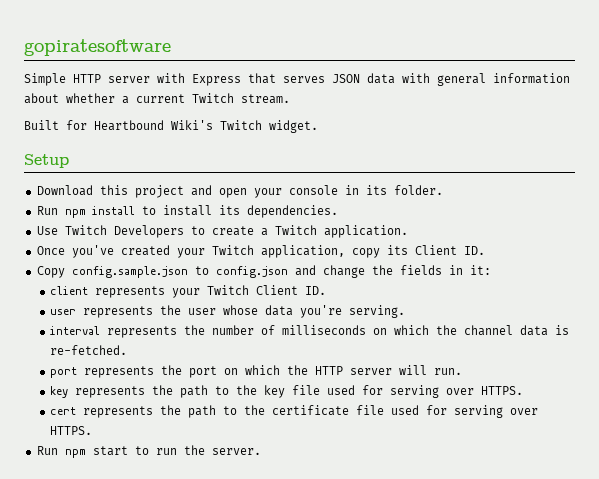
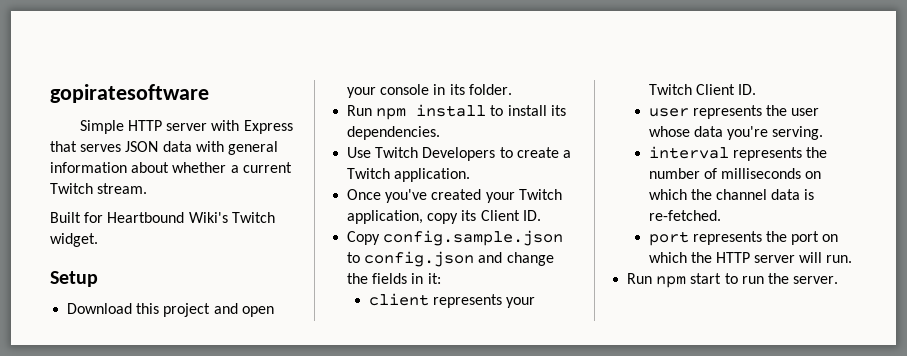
[50,385,524,398] [50,405,539,418] [50,426,93,435] // key represents the path to the key file used for serving over HTTPS. // cert represents the path to the certificate file used for serving over HTTPS. -> (853, 259) none

